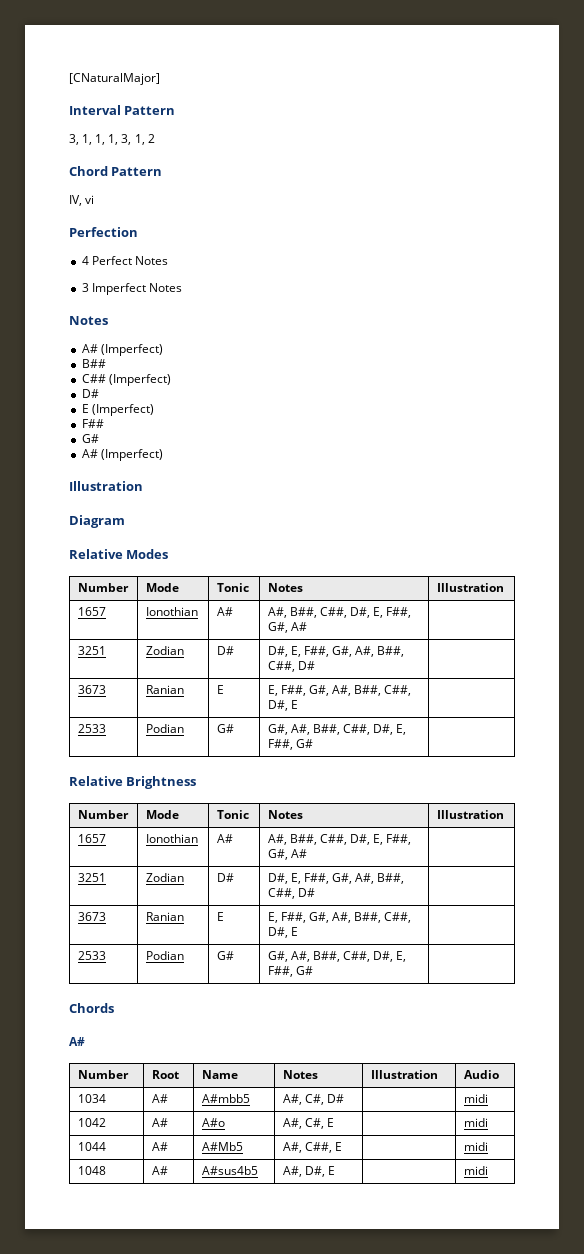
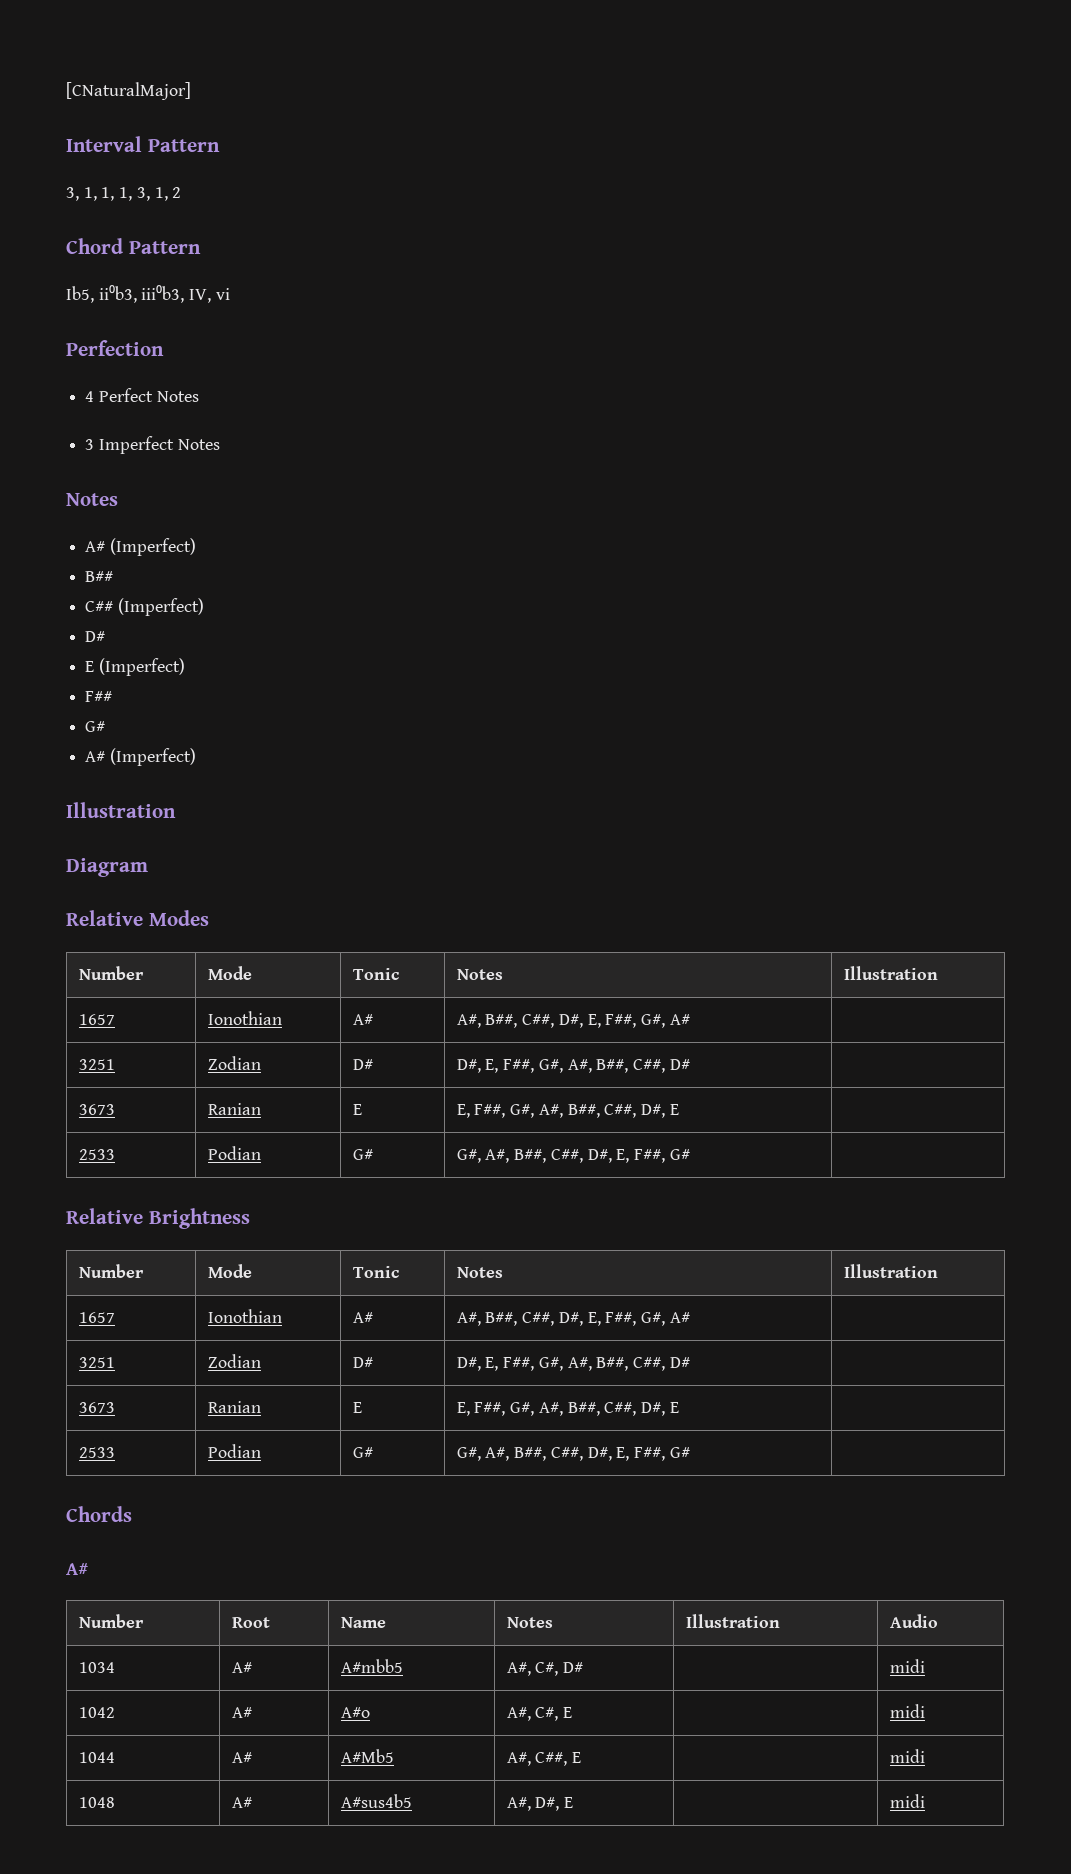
(163, 171) none -> [66,285,185,303] Ib5, ii⁰b3, iii⁰b3,

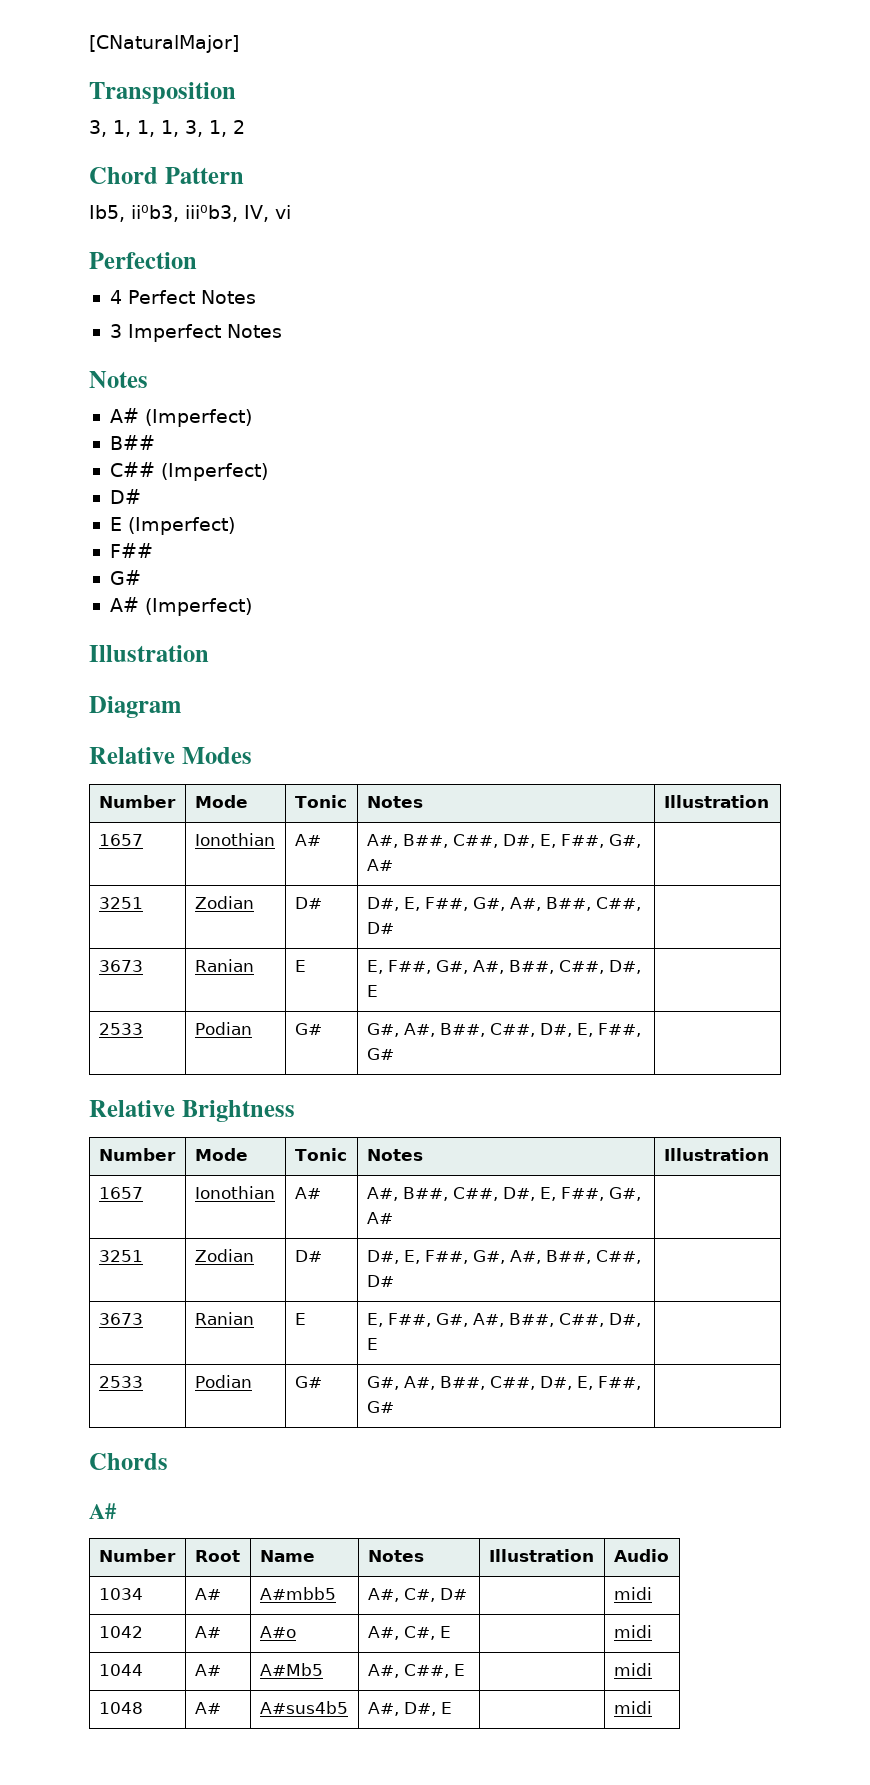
[66,136,220,152] Interval Pattern -> [89,82,236,104] Transposition

